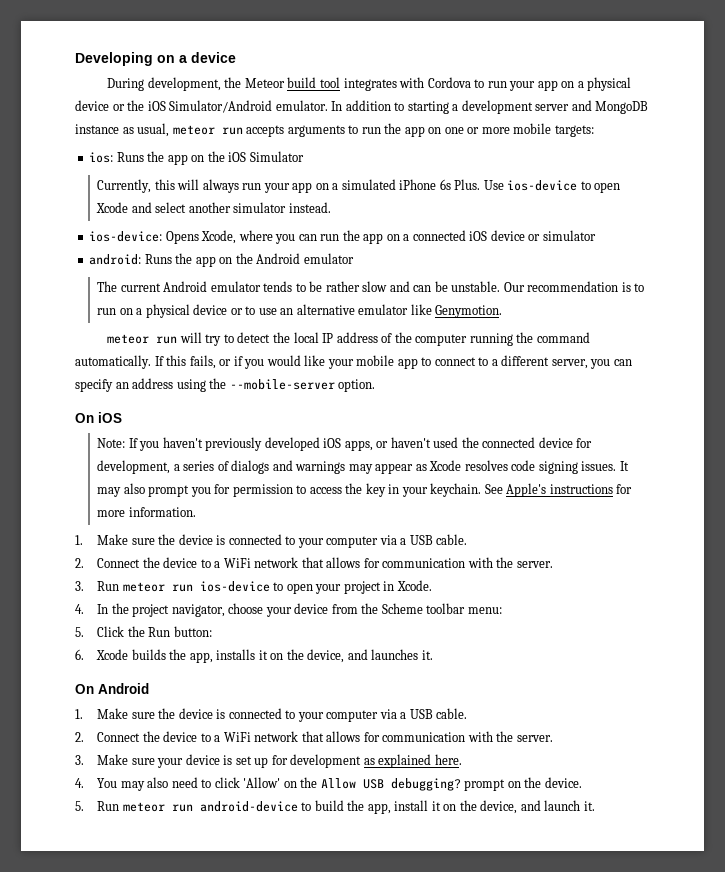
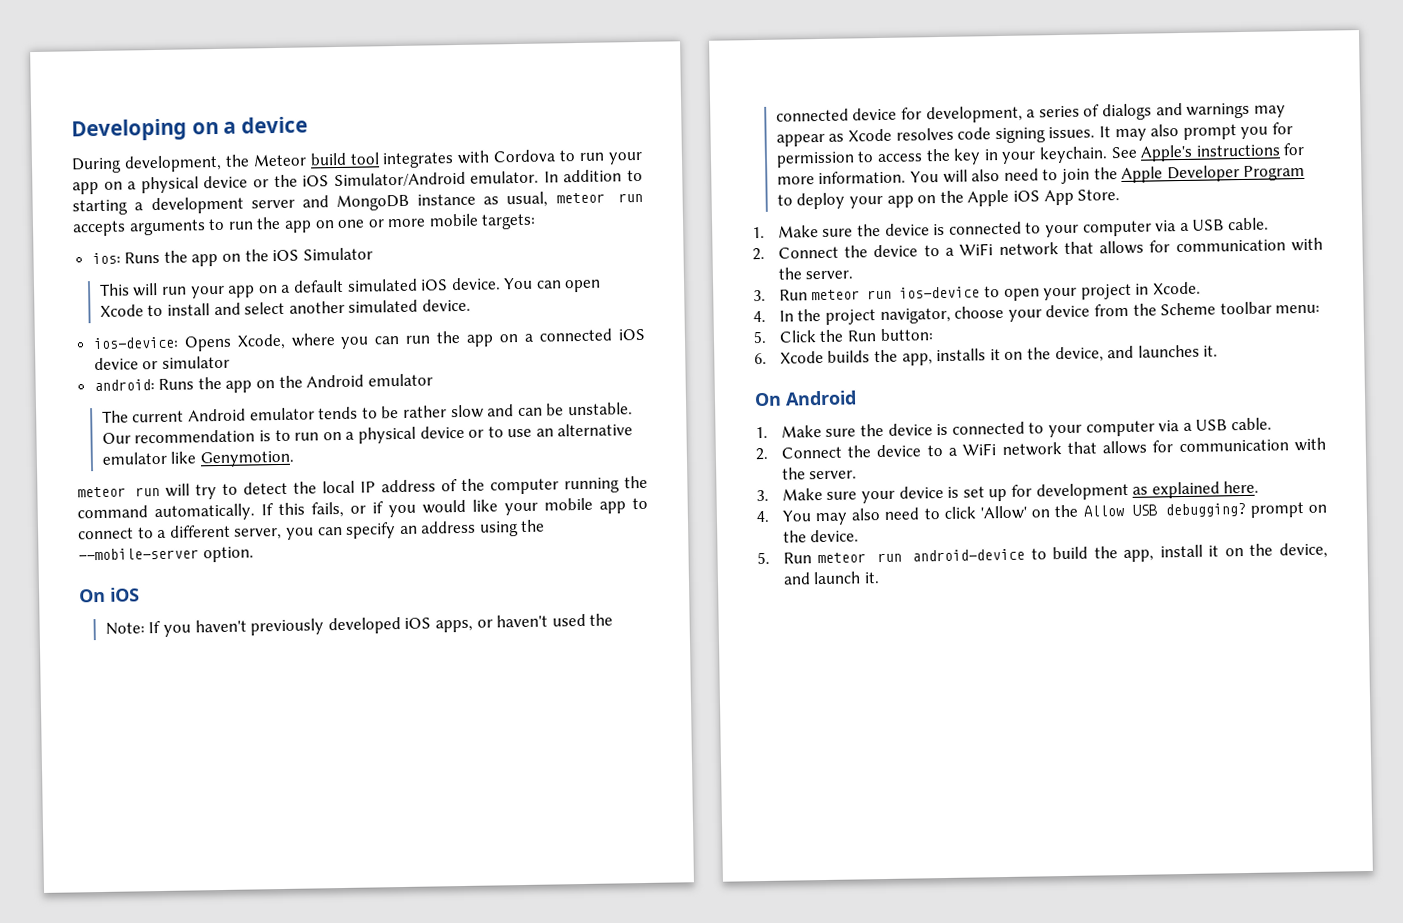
[97,179,621,193] [96,202,129,213] Currently, this will always run your app on a simulated iPhone 6s Plus. Use ios-device to open Xcode -> [98,277,602,299] [99,303,210,317] This will run your app on a default simulated iOS device. You can open Xcode to install
[233,202,331,213] simulator instead. -> [348,298,471,313] simulated device.
(196, 512) none -> [909,164,1306,185] [776,189,1121,210] You will also need to join the Apple Developer Program to deploy your app on the Apple iOS App Store.

